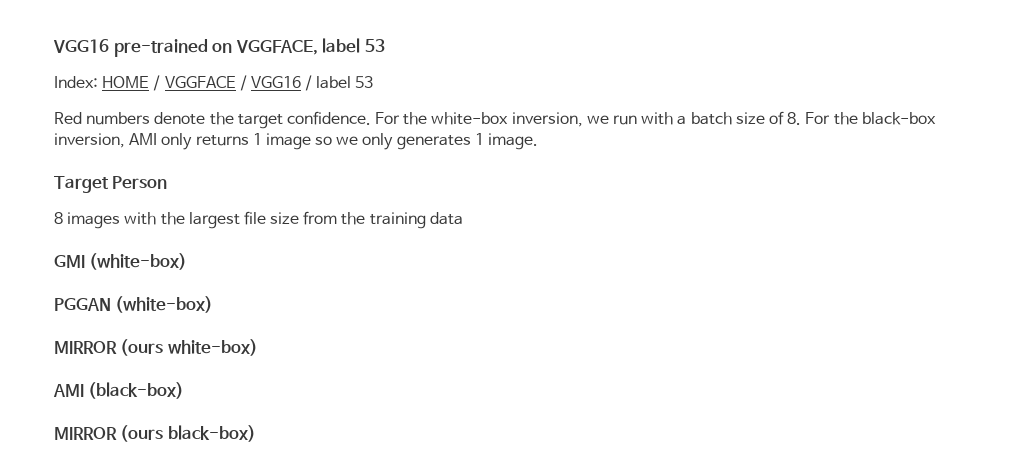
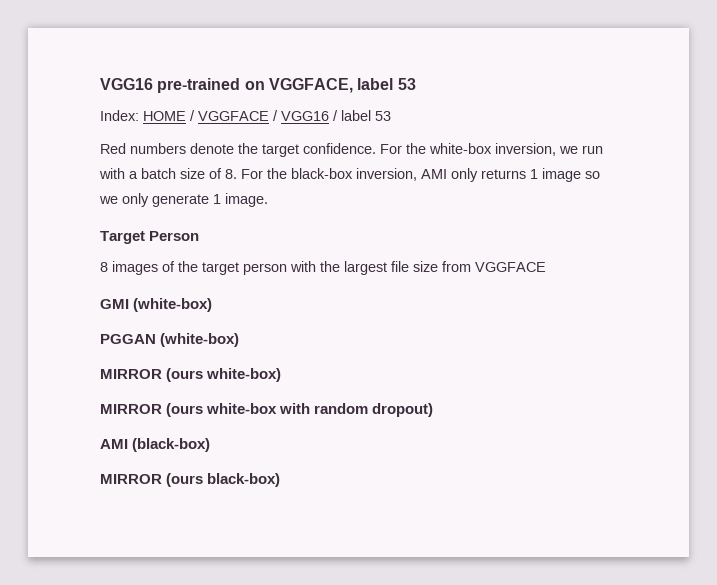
[396,135,471,150] generates -> [152,194,209,207] generate
(121, 220) none -> [162,261,287,275] of the target person
[341,212,463,229] the training data -> [475,262,546,272] VGGFACE
(258, 347) none -> [100,403,434,417] // MIRROR (ours white-box with random dropout)

